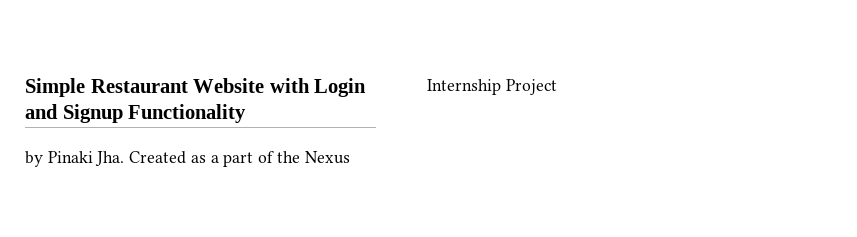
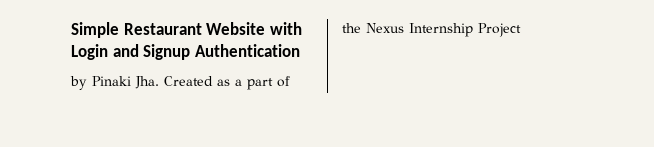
[128,104,247,123] Functionality -> [194,44,300,57] Authentication

